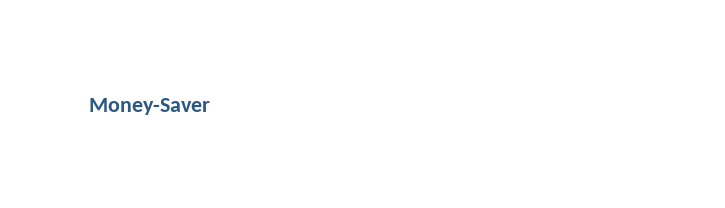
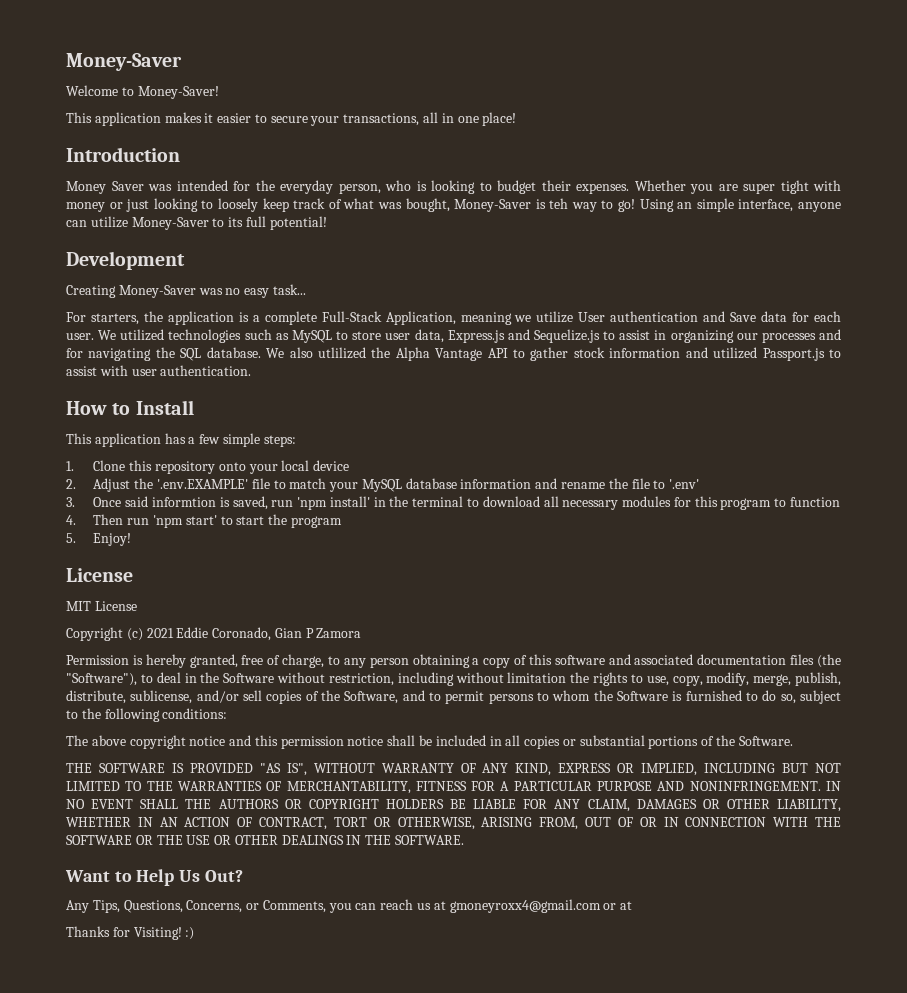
[89,98,210,115] Money-Saver -> [66,53,182,71] [66,85,219,99] [66,112,517,126] [66,147,180,162] [66,180,841,194] [66,198,841,212] [66,216,327,230] [66,251,185,270] [66,284,306,298] [66,311,842,325] [66,329,841,343] [66,347,842,361] [66,365,252,376] [66,400,194,415] [66,433,296,447] [66,460,350,474] [66,478,700,492] [66,496,841,510] [66,514,342,528] [66,533,132,546] [66,568,133,582] [66,601,137,611] [66,627,362,641] [66,654,842,668] [66,672,842,686] [66,690,842,704] [66,708,228,722] [66,735,793,749] [66,763,841,776] [66,781,841,794] [66,799,841,812] [66,817,842,830] [66,835,465,845] [65,869,243,886] [66,899,633,913] [66,926,195,940] Money-Saver // Welcome to Money-Saver! // This application makes it easier to secure your transactions, all in one place! // Introduction // Money Saver was intended for the everyday person, who is looking to budget their expenses. Whether you are super tight with money or just looking to loosely keep track of what was bought, Money-Saver is teh way to go! Using an simple interface, anyone can utilize Money-Saver to its full potential! // Development // Creating Money-Saver was no easy task... // For starters, the application is a complete Full-Stack Application, meaning we utilize User authentication and Save data for each user. We utilized technologies such as MySQL to store user data, Express.js and Sequelize.js to assist in organizing our processes and for navigating the SQL database. We also utlilized the Alpha Vantage API to gather stock information and utilized Passport.js to assist with user authentication. // How to Install // This application has a few simple steps: // 1. Clone this repository onto your local device // 2. Adjust the '.env.EXAMPLE' file to match your MySQL database information and rename the file to '.env' // 3. Once said informtion is saved, run 'npm install' in the terminal to download all necessary modules for this program to function // 4. Then run 'npm start' to start the program // 5. Enjoy! // License // MIT License // Copyright (c) 2021 Eddie Coronado, Gian P Zamora // Permission is hereby granted, free of charge, to any person obtaining a copy of this software and associated documentation files (the "Software"), to deal in the Software without restriction, including without limitation the rights to use, copy, modify, merge, publish, distribute, sublicense, and/or sell copies of the Software, and to permit persons to whom the Software is furnished to do so, subject to the following conditions: // The above copyright notice and this permission notice shall be included in all copies or substantial portions of the Software. // THE SOFTWARE IS PROVIDED "AS IS", WITHOUT WARRANTY OF ANY KIND, EXPRESS OR IMPLIED, INCLUDING BUT NOT LIMITED TO THE WARRANTIES OF MERCHANTABILITY, FITNESS FOR A PARTICULAR PURPOSE AND NONINFRINGEMENT. IN NO EVENT SHALL THE AUTHORS OR COPYRIGHT HOLDERS BE LIABLE FOR ANY CLAIM, DAMAGES OR OTHER LIABILITY, WHETHER IN AN ACTION OF CONTRACT, TORT OR OTHERWISE, ARISING FROM, OUT OF OR IN CONNECTION WITH THE SOFTWARE OR THE USE OR OTHER DEALINGS IN THE SOFTWARE. // Want to Help Us Out? // Any Tips, Questions, Concerns, or Comments, you can reach us at gmoneyroxx4@gmail.com or at // Thanks for Visiting! :)

